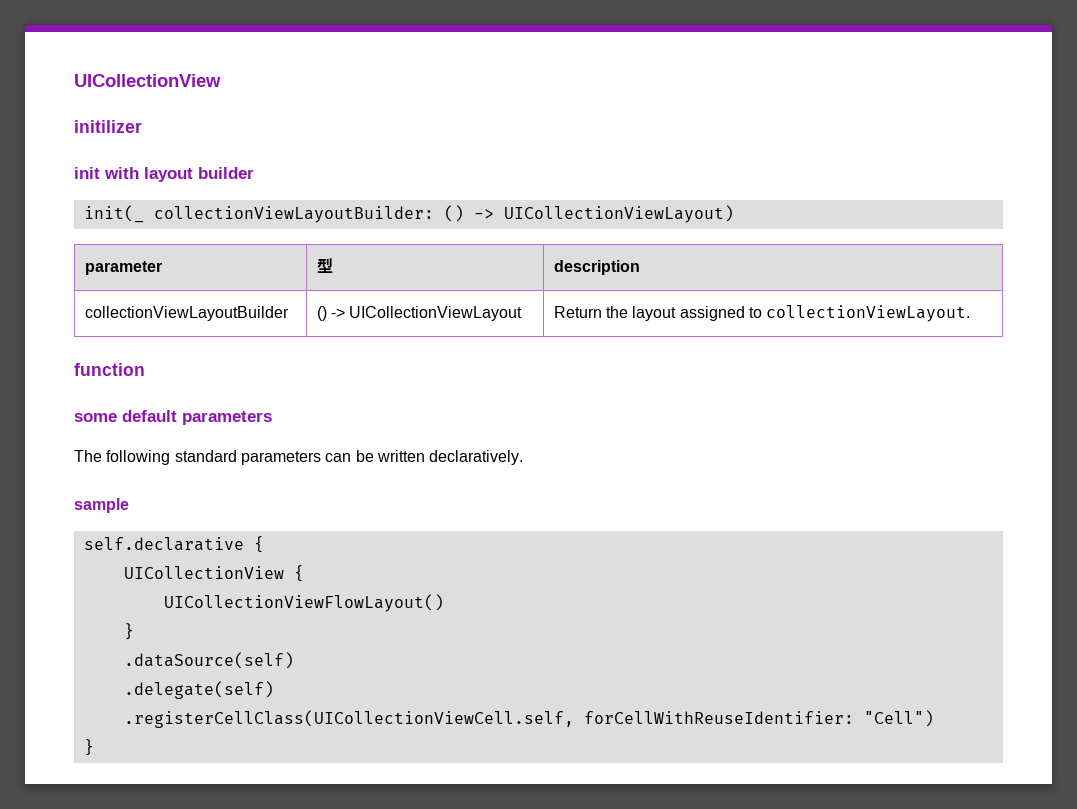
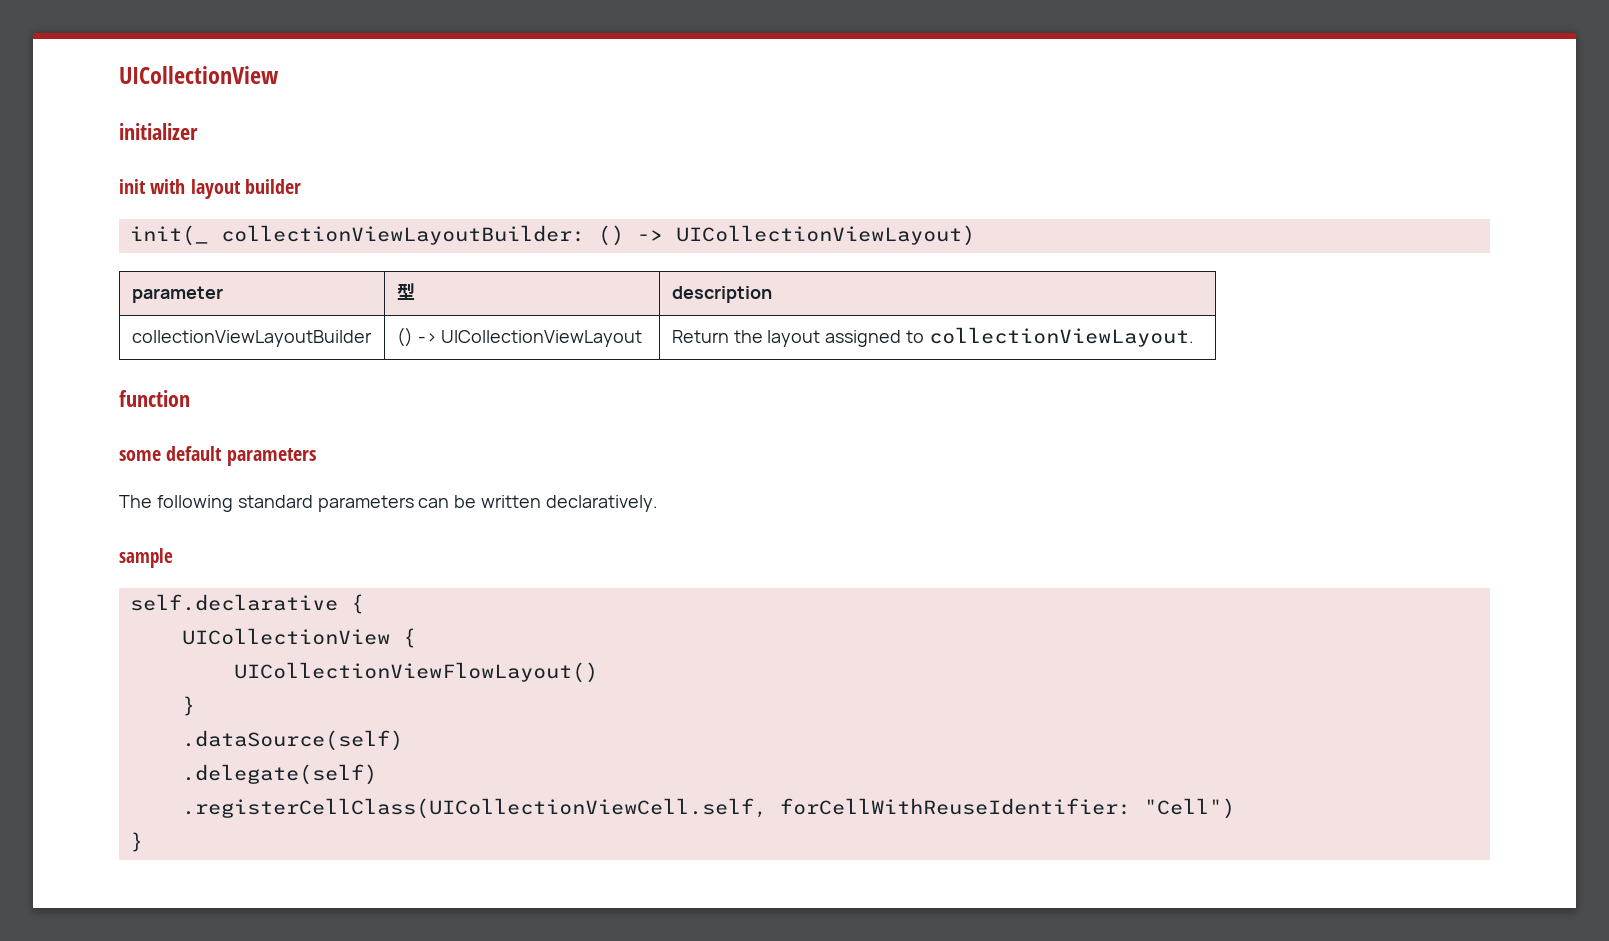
[74,120,142,133] initilizer -> [119,123,198,140] initializer

